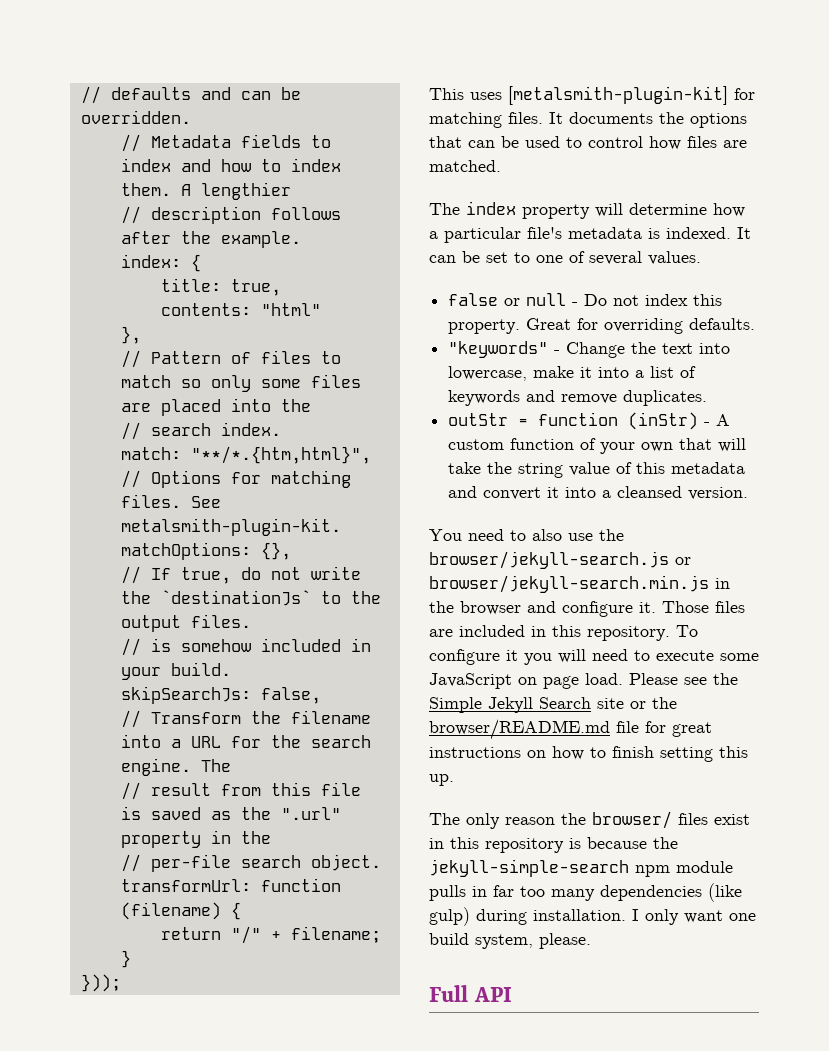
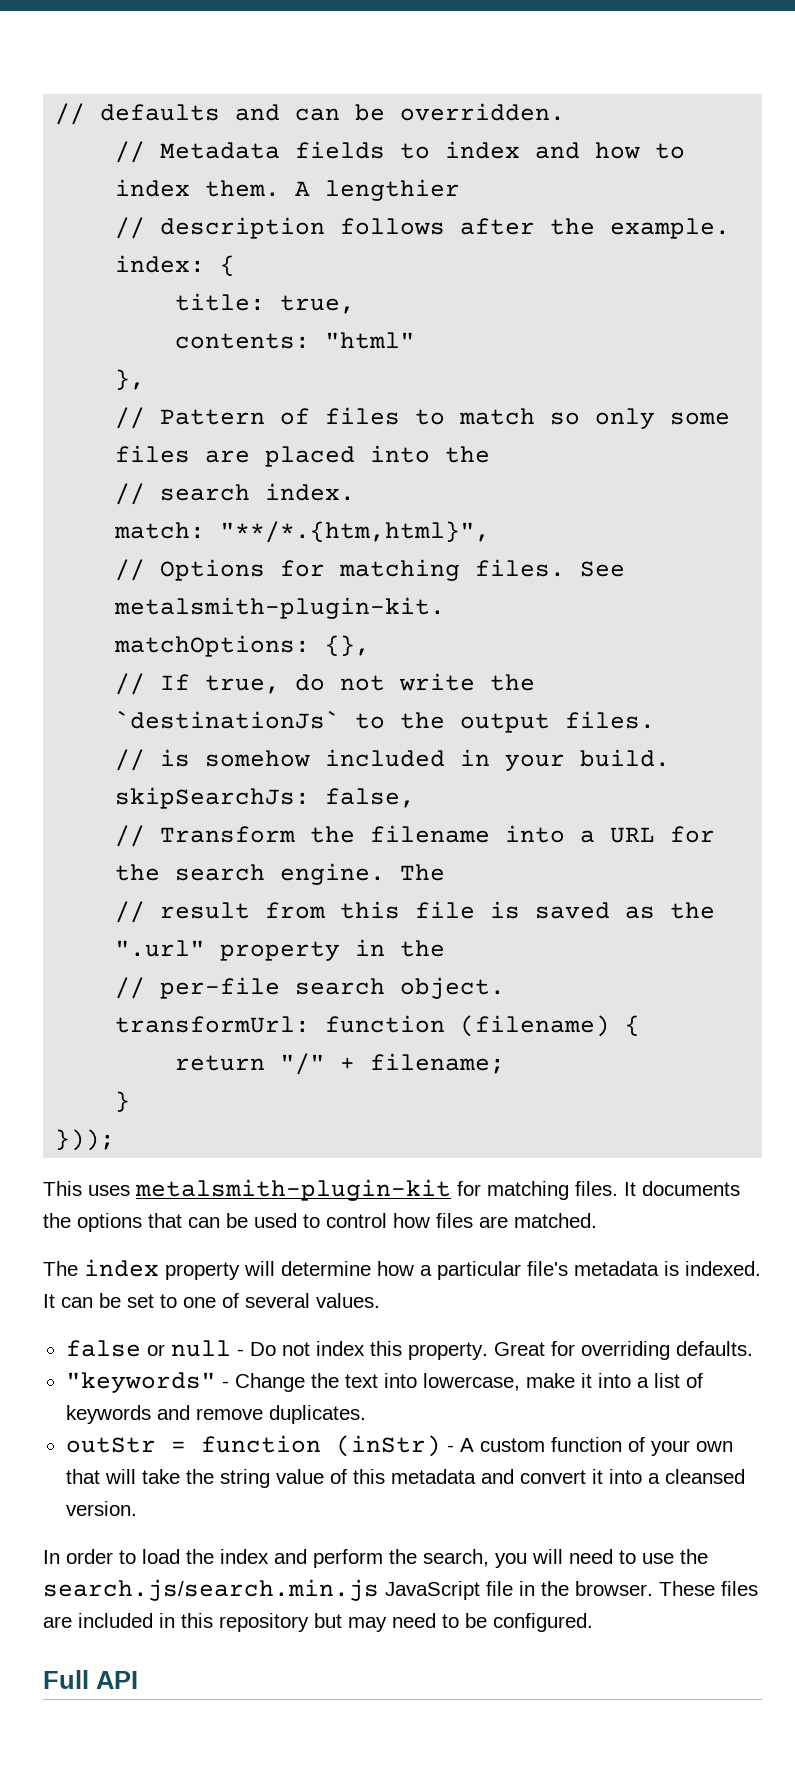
[508,86,728,105] [metalsmith-plugin-kit] -> [135,1179,451,1201] metalsmith-plugin-kit
[429,529,562,541] You need to also -> [43,1549,636,1568] In order to load the index and perform the search, you will need to
[429,551,691,569] [429,575,730,593] [429,601,709,617] browser/jekyll-search.js or browser/jekyll-search.min.js in the browser and configure it. Those -> [43,1579,715,1601] search.js/search.min.js JavaScript file in the browser. These
[587,625,698,641] [429,649,759,665] [429,673,738,689] [429,697,677,713] [429,719,712,740] [429,746,748,762] [429,774,454,786] [429,811,750,829] [429,837,678,853] [429,859,733,877] [429,883,742,902] [429,907,756,926] [429,933,591,949] repository. To configure it you will need to execute some JavaScript on page load. Please see the Simple Jekyll Search site or the browser/README.md file for great instructions on how to finish setting this up. // The only reason the browser/ files exist in this repository is because the jekyll-simple-search npm module pulls in far too many dependencies (like gulp) during installation. I only want one build system, please. -> [219,1613,593,1632] repository but may need to be configured.

